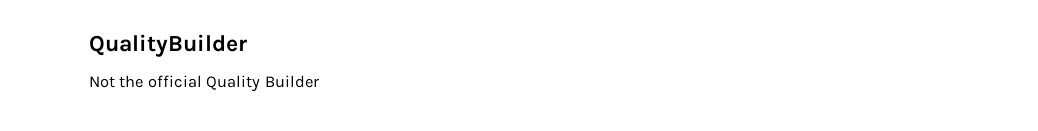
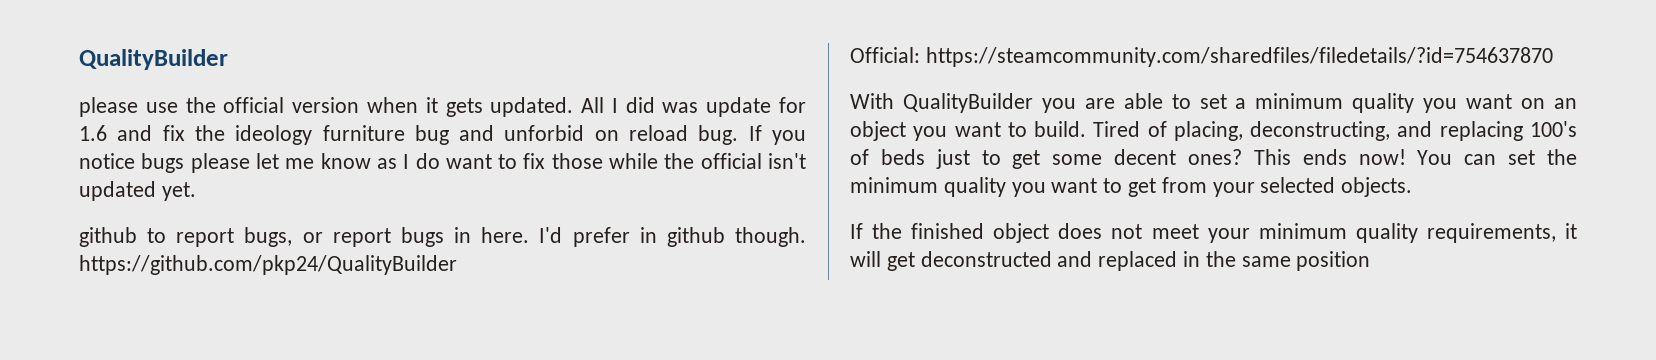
[89,75,319,92] Not the official Quality Builder -> [79,97,807,117] [79,125,806,145] [79,153,806,173] [79,181,196,201] [79,227,806,247] [79,255,457,275] [850,47,1553,67] [850,93,1577,113] [850,121,1577,141] [850,149,1577,169] [850,177,1413,197] [850,223,1577,243] [850,251,1371,271] please use the official version when it gets updated. All I did was update for 1.6 and fix the ideology furniture bug and unforbid on reload bug. If you notice bugs please let me know as I do want to fix those while the official isn't updated yet. // github to report bugs, or report bugs in here. I'd prefer in github though. https://github.com/pkp24/QualityBuilder // Official: https://steamcommunity.com/sharedfiles/filedetails/?id=754637870 // With QualityBuilder you are able to set a minimum quality you want on an object you want to build. Tired of placing, deconstructing, and replacing 100's of beds just to get some decent ones? This ends now! You can set the minimum quality you want to get from your selected objects. // If the finished object does not meet your minimum quality requirements, it will get deconstructed and replaced in the same position

